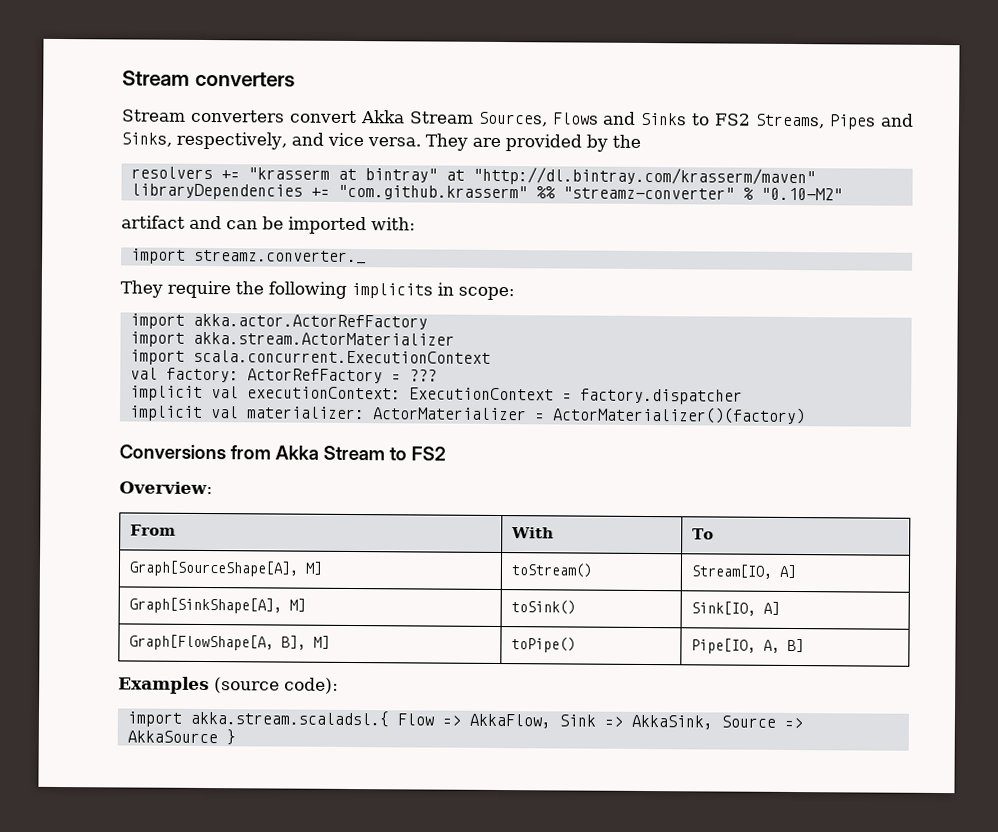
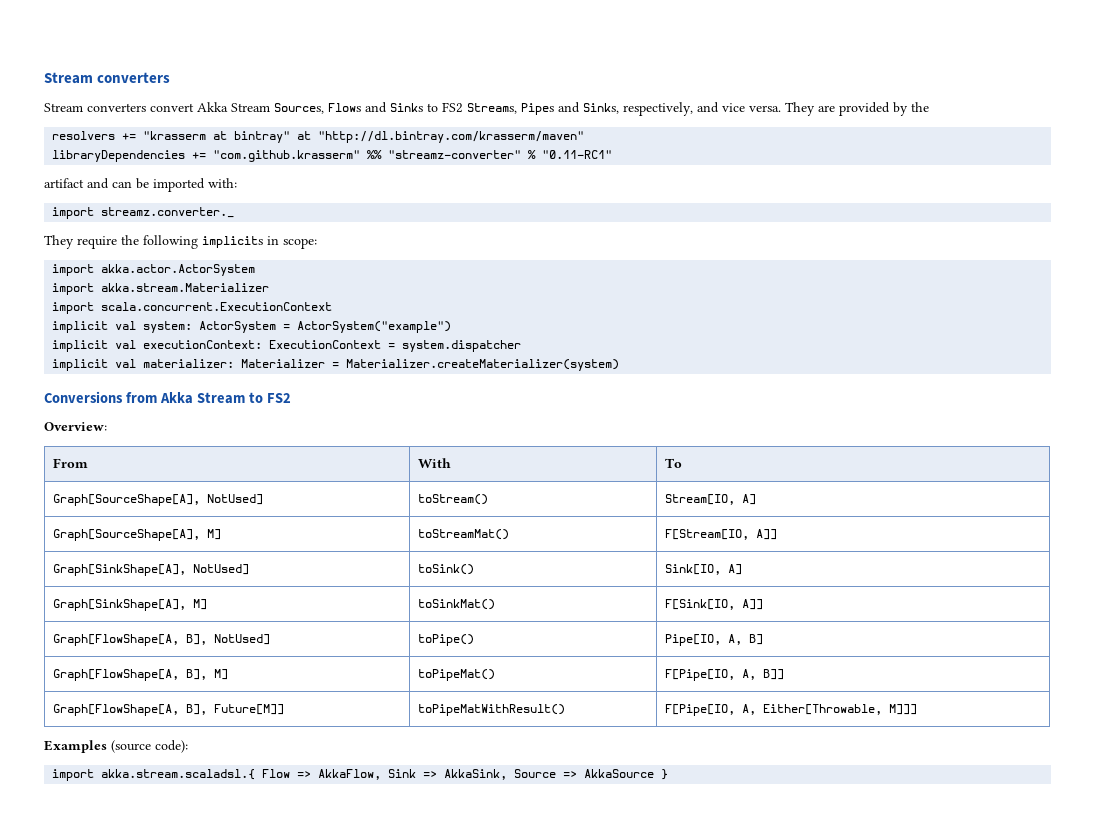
[760,187,843,201] "0.10-M2" -> [542,150,613,159] "0.11-RC1"
[192,313,428,330] [129,331,455,347] akka.actor.ActorRefFactory // import akka.stream.ActorMaterializer -> [101,264,256,276] [52,283,270,295] akka.actor.ActorSystem // import akka.stream.Materializer
[129,367,437,384] val factory: ActorRefFactory = ??? -> [52,321,452,333] implicit val system: ActorSystem = ActorSystem("example")
[579,388,743,405] factory.dispatcher -> [402,340,522,352] system.dispatcher
[371,406,806,425] ActorMaterializer = ActorMaterializer()(factory) -> [241,359,620,371] Materializer = Materializer.createMaterializer(system)
[304,561,323,575] M] -> [207,494,264,505] NotUsed]
[128,597,306,614] // Graph[SinkShape[A], M] -> [53,529,222,541] [418,529,510,540] [665,529,778,540] [53,564,250,576] // Graph[SourceShape[A], M] | toStreamMat() | F[Stream[IO, A]] // Graph[SinkShape[A], NotUsed]
[128,634,330,651] // Graph[FlowShape[A, B], M] -> [53,599,208,611] [418,599,496,610] [665,599,764,610] [53,634,271,646] // Graph[SinkShape[A], M] | toSinkMat() | F[Sink[IO, A]] // Graph[FlowShape[A, B], NotUsed]
(804, 645) none -> [53,669,229,681] [418,669,496,681] [665,669,785,681] [53,704,285,716] [418,704,566,716] [665,704,918,716] // Graph[FlowShape[A, B], M] | toPipeMat() | F[Pipe[IO, A, B]] // Graph[FlowShape[A, B], Future[M]] | toPipeMatWithResult() | F[Pipe[IO, A, Either[Throwable, M]]]

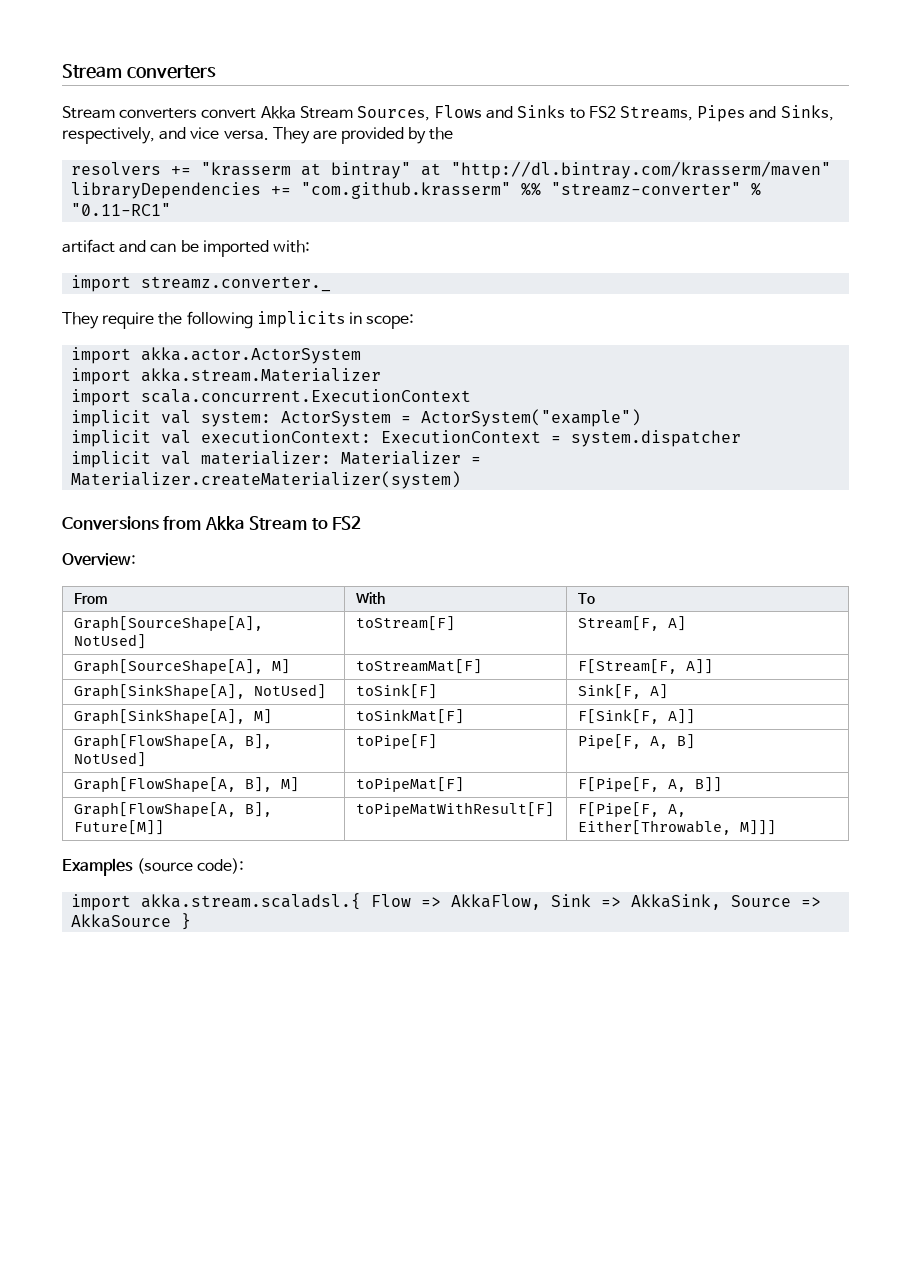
[418,494,489,505] [665,494,736,505] toStream() | Stream[IO, -> [355,616,455,631] [577,616,659,631] toStream[F] | Stream[F,
[418,529,510,540] [665,529,750,540] toStreamMat() | F[Stream[IO, -> [355,659,482,674] [577,659,677,674] toStreamMat[F] | F[Stream[F,
[418,564,475,575] [665,564,722,575] toSink() | Sink[IO, -> [355,684,437,699] [577,684,641,699] toSink[F] | Sink[F,
[418,599,496,610] [665,599,736,610] toSinkMat() | F[Sink[IO, -> [355,709,464,724] [577,709,659,724] toSinkMat[F] | F[Sink[F,
[418,634,475,646] [665,634,722,646] toPipe() | Pipe[IO, -> [355,734,437,749] [577,734,641,749] toPipe[F] | Pipe[F,
[418,669,496,681] [665,669,736,681] toPipeMat() | F[Pipe[IO, -> [355,777,464,792] [577,777,659,792] toPipeMat[F] | F[Pipe[F,
[418,704,566,716] [665,704,736,716] toPipeMatWithResult() | F[Pipe[IO, -> [355,802,554,817] [577,802,659,817] toPipeMatWithResult[F] | F[Pipe[F,

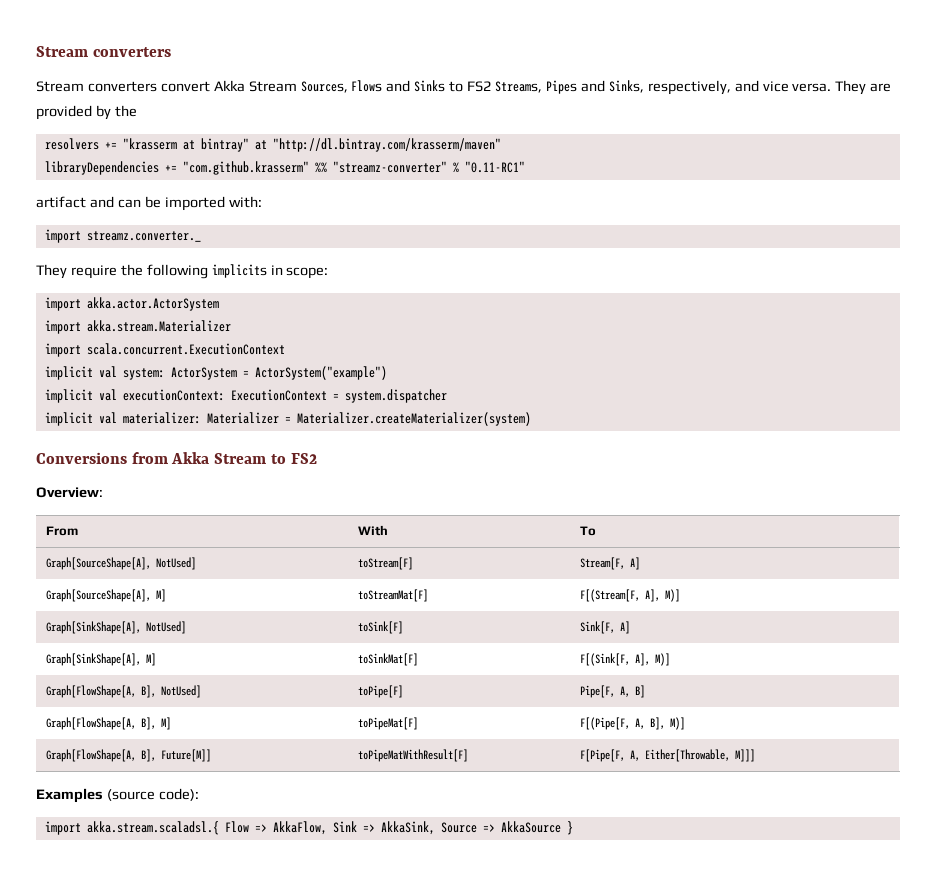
[577,659,713,674] F[Stream[F, A]] -> [580,589,681,602] F[(Stream[F, A], M)]
[577,709,695,724] F[Sink[F, A]] -> [580,653,671,666] F[(Sink[F, A], M)]
[577,777,722,792] F[Pipe[F, A, B]] -> [580,717,686,730] F[(Pipe[F, A, B], M)]

